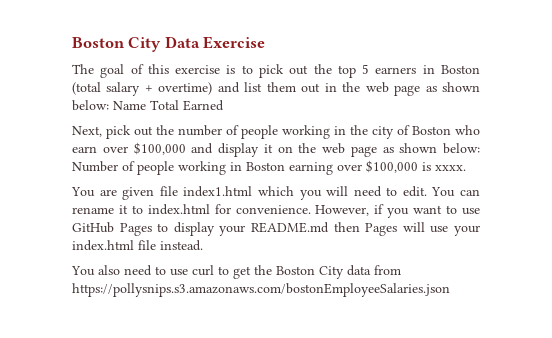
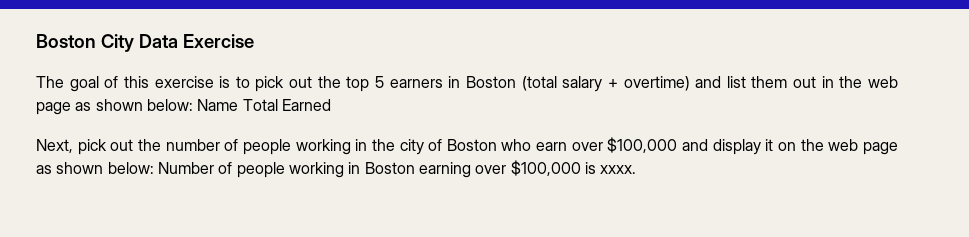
[71,186,480,200] [72,204,481,218] [72,222,481,236] [72,240,203,251] [71,265,401,279] [72,283,450,297] // You are given file index1.html which you will need to edit. You can rename it to index.html for convenience. However, if you want to use GitHub Pages to display your README.md then Pages will use your index.html file instead. // You also need to use curl to get the Boston City data from https://pollysnips.s3.amazonaws.com/bostonEmployeeSalaries.json -> (637, 169) none

